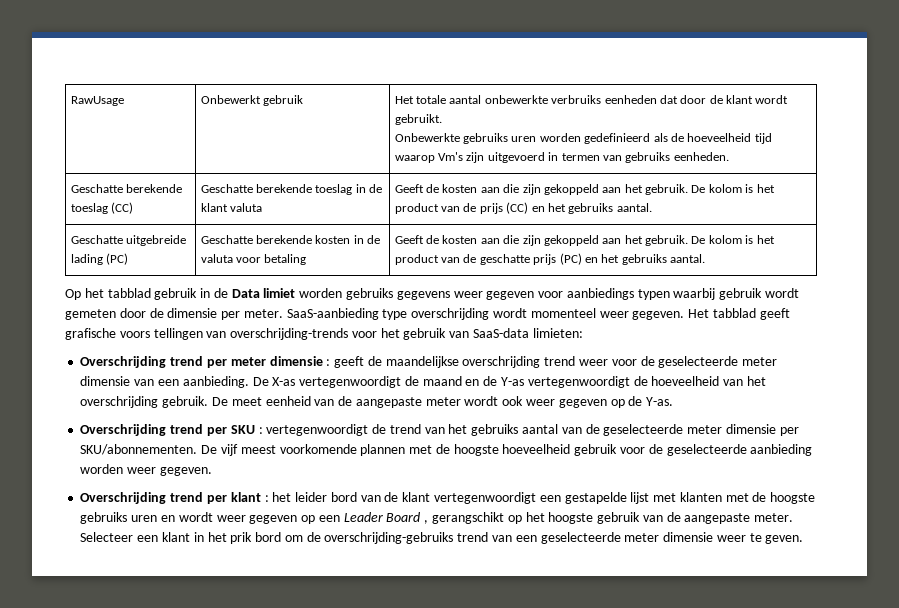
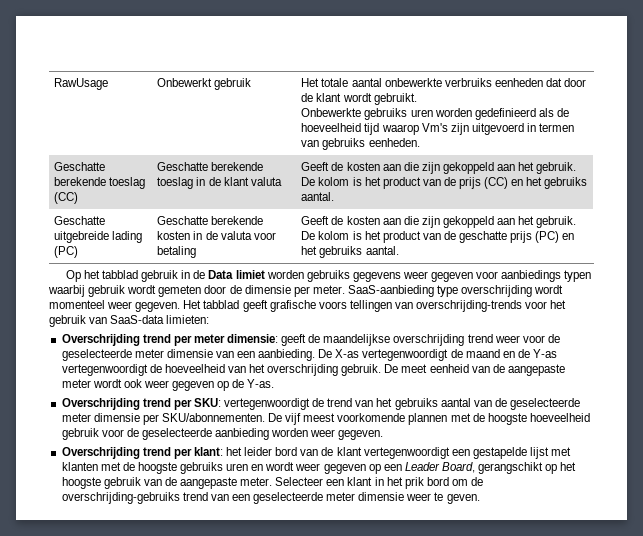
[269,356,331,366] dimensie : -> [227,334,279,343] dimensie:
[230,425,263,434] SKU : -> [193,398,221,407] SKU:
[230,492,269,502] klant : -> [193,447,223,456] klant:
[386,512,429,524] Board , -> [442,462,476,473] Board,

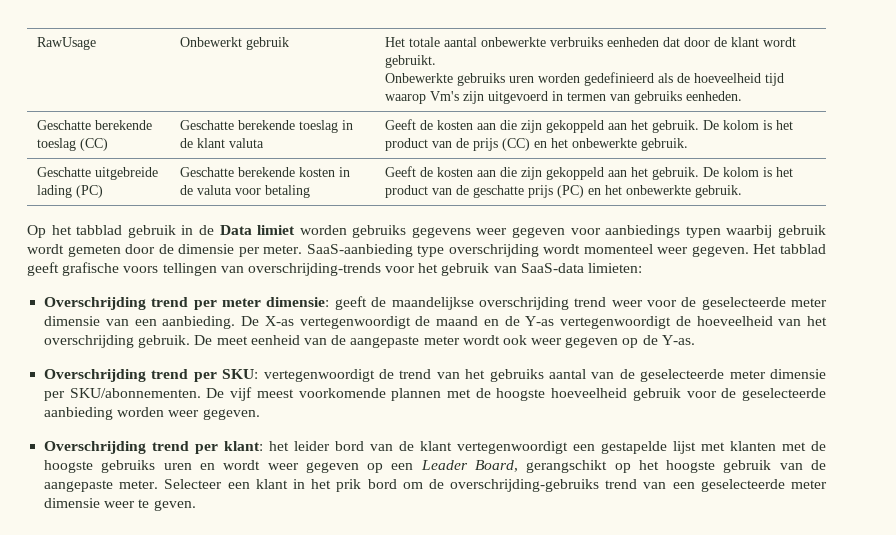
[544,177,588,189] [301,192,335,201] gebruiks aantal. -> [571,138,688,151] onbewerkte gebruik.
[319,246,399,258] gebruiks aantal. -> [625,185,742,198] onbewerkte gebruik.

